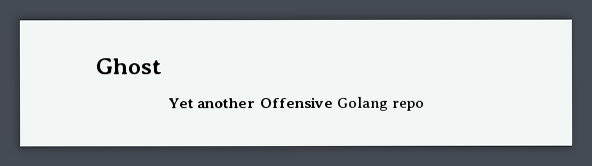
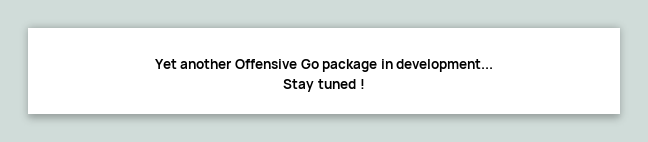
[95,58,162,75] Ghost // -> (154, 64) none
[336,96,425,111] Golang repo -> [300,59,494,72] [283,79,365,92] Go package in development... // Stay tuned !

